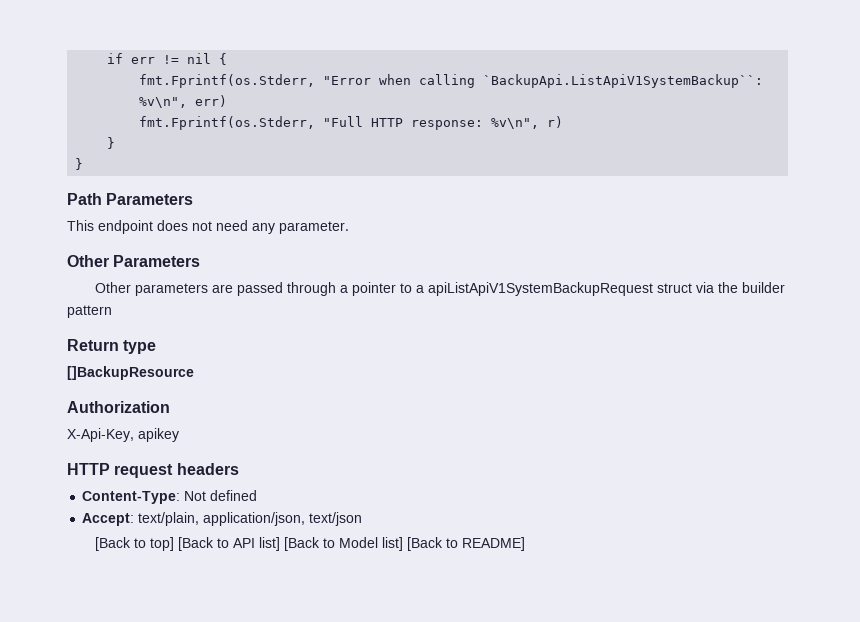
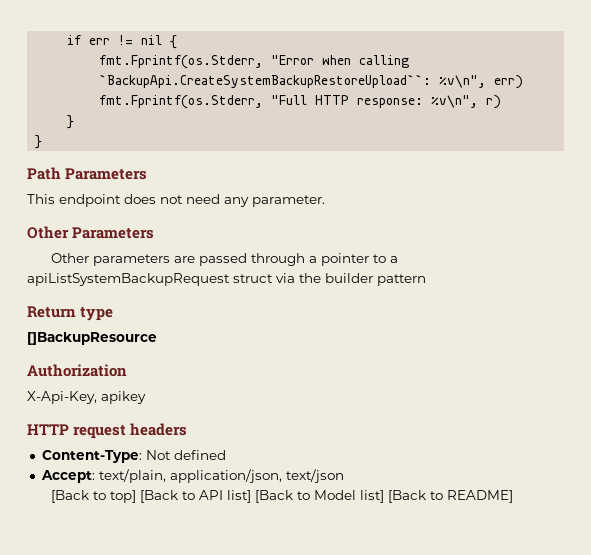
[483,74,764,88] `BackupApi.ListApiV1SystemBackup``: -> [99,74,432,88] `BackupApi.CreateSystemBackupRestoreUpload``:
[427,282,653,296] apiListApiV1SystemBackupRequest -> [27,273,230,286] apiListSystemBackupRequest

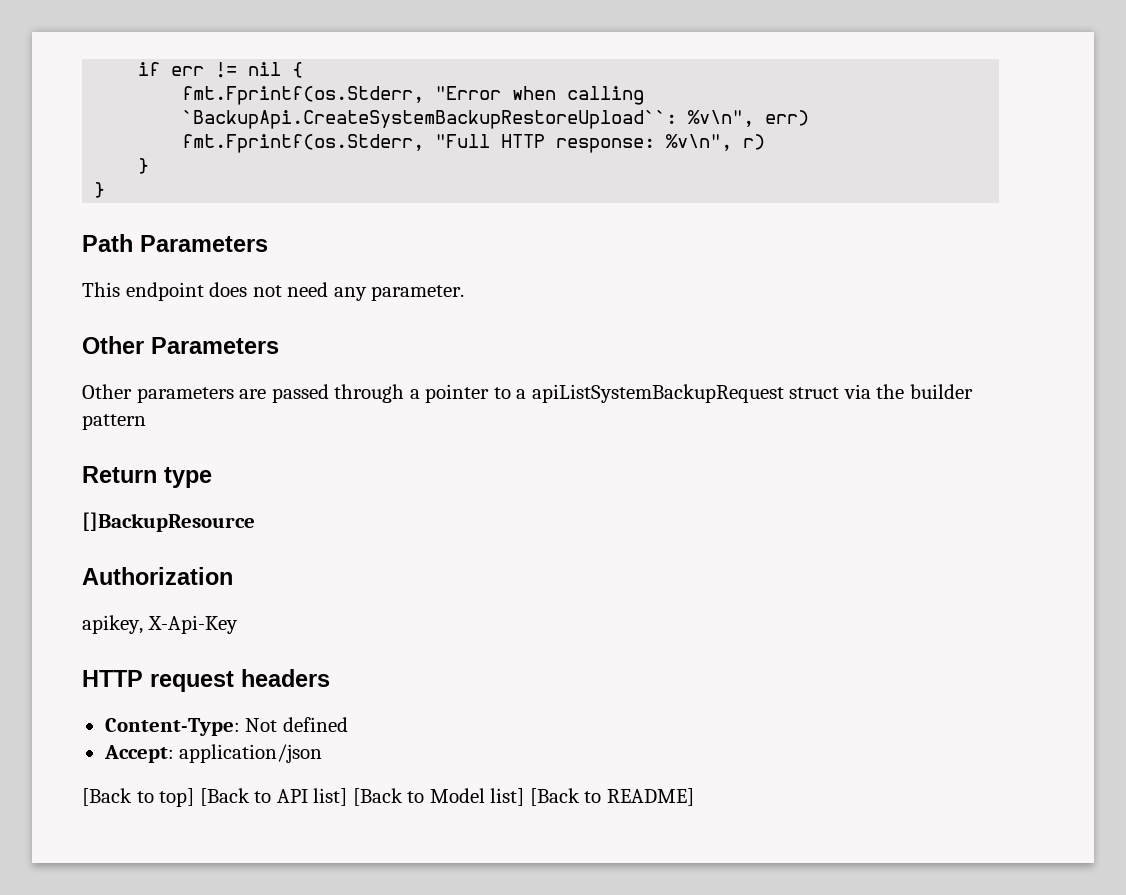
[27,391,146,404] X-Api-Key, apikey -> [82,615,238,634] apikey, X-Api-Key
[98,469,344,483] text/plain, application/json, text/json -> [179,744,323,763] application/json

